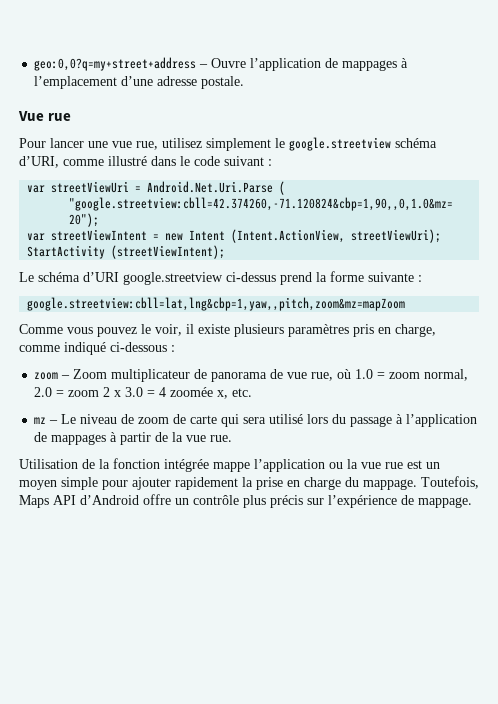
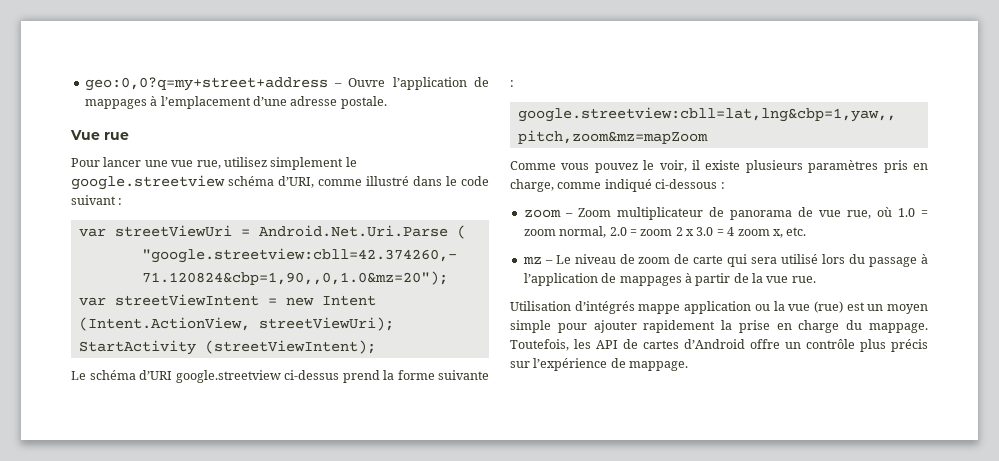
[170,387,214,397] zoomée -> [737,229,770,236] zoom
[82,458,325,472] de la fonction intégrée mappe l’application -> [574,301,752,314] d’intégrés mappe application
[385,462,403,469] rue -> [813,301,843,313] (rue)
[19,495,76,508] Maps API -> [574,339,679,349] les API de cartes

